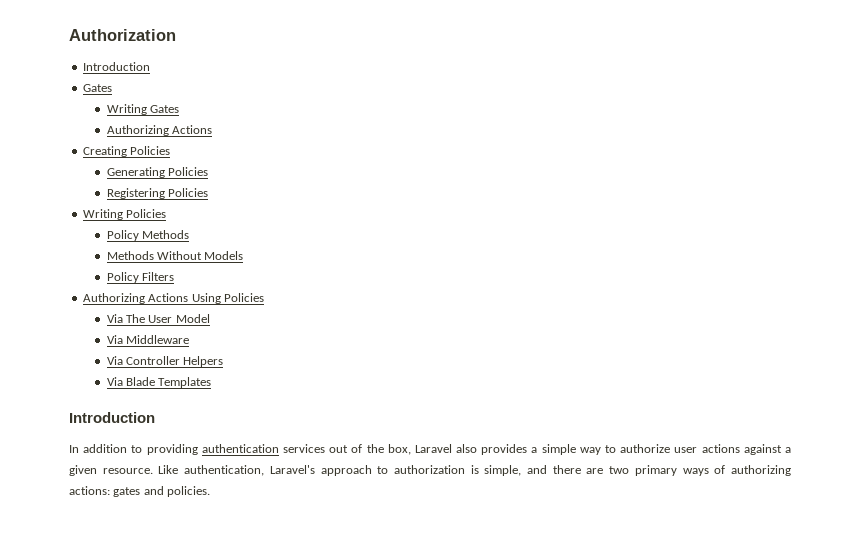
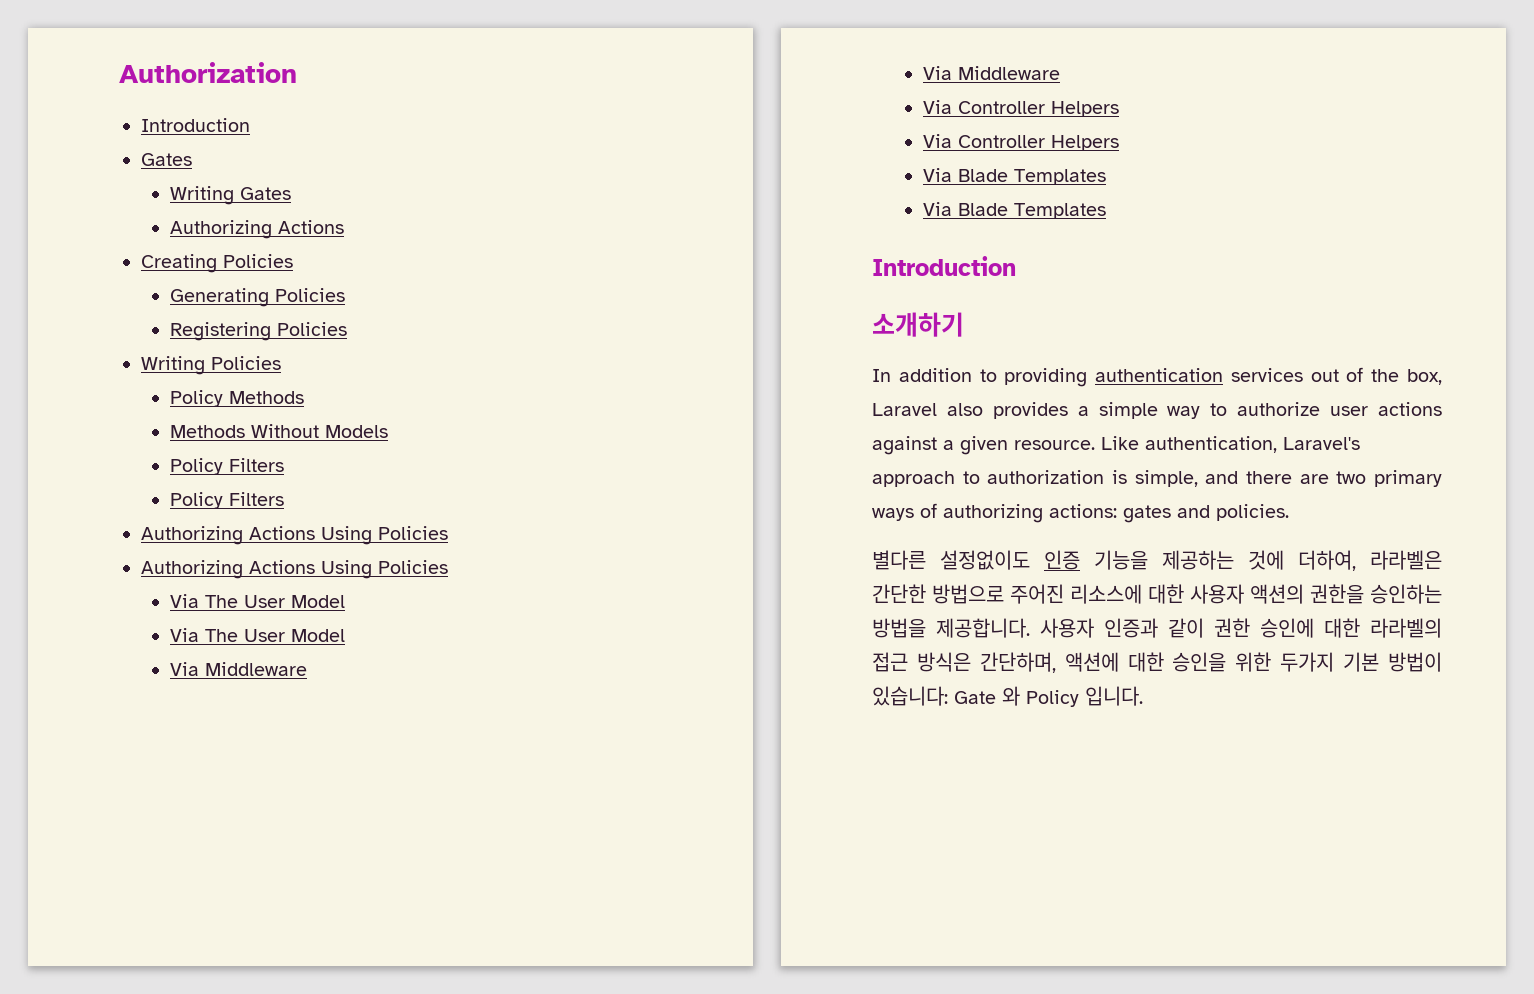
(174, 276) none -> [169,492,284,509] [141,526,448,545] // Policy Filters // Authorizing Actions Using Policies
[125,335,189,344] Middleware -> [204,629,345,642] [169,662,307,676] [922,66,1060,80] [922,100,1119,117] The User Model // Via Middleware // Via Middleware // Via Controller Helpers
[69,412,155,423] // Introduction -> [922,202,1106,219] [872,256,1016,276] [872,312,964,337] // Via Blade Templates // Introduction // 소개하기
(211, 491) none -> [872,550,1442,571] [872,584,1442,604] [872,618,1442,638] [872,652,1442,673] [872,686,1143,707] // 별다른 설정없이도 인증 기능을 제공하는 것에 더하여, 라라벨은 간단한 방법으로 주어진 리소스에 대한 사용자 액션의 권한을 승인하는 방법을 제공합니다. 사용자 인증과 같이 권한 승인에 대한 라라벨의 접근 방식은 간단하며, 액션에 대한 승인을 위한 두가지 기본 방법이 있습니다: Gate 와 Policy 입니다.

